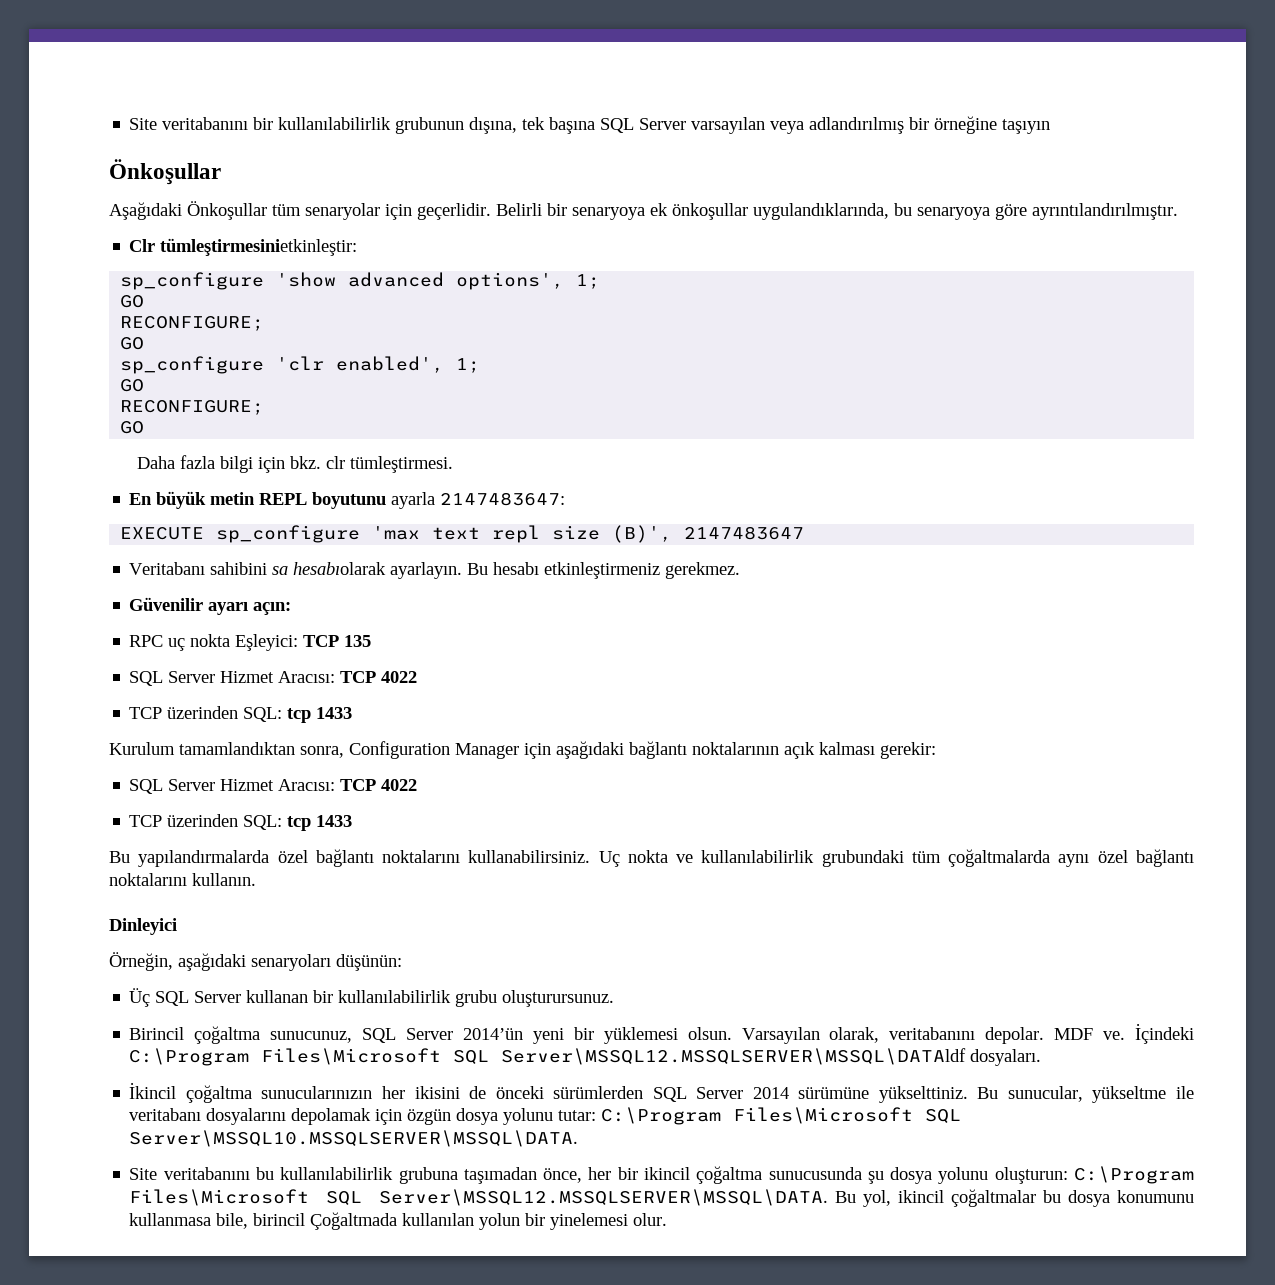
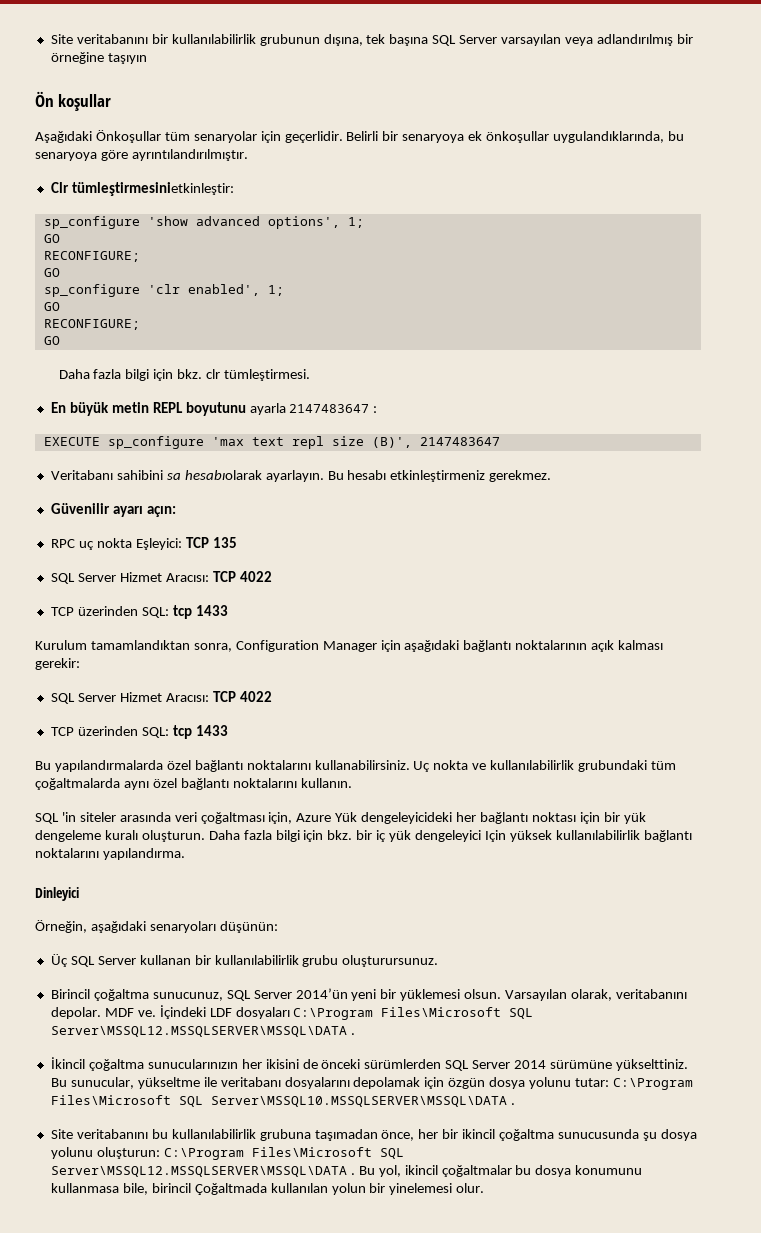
[109,159,221,185] Önkoşullar -> [35,91,112,111] Ön koşullar
[440,492,566,506] 2147483647: -> [289,404,378,413] 2147483647 :
(256, 879) none -> [35,812,646,824] [35,830,692,842] [35,848,185,860] // SQL 'in siteler arasında veri çoğaltması için, Azure Yük dengeleyicideki her bağlantı noktası için bir yük dengeleme kuralı oluşturun. Daha fazla bilgi için bkz. bir iç yük dengeleyici Için yüksek kullanılabilirlik bağlantı noktalarını yapılandırma.
[129,1048,1042,1066] C:\Program Files\Microsoft SQL Server\MSSQL12.MSSQLSERVER\MSSQL\DATAldf dosyaları. -> [209,1007,534,1020] [50,1026,355,1037] LDF dosyaları C:\Program Files\Microsoft SQL Server\MSSQL12.MSSQLSERVER\MSSQL\DATA .
[129,1130,579,1147] Server\MSSQL10.MSSQLSERVER\MSSQL\DATA. -> [210,1096,515,1107] Server\MSSQL10.MSSQLSERVER\MSSQL\DATA .
[378,1189,828,1206] Server\MSSQL12.MSSQLSERVER\MSSQL\DATA. -> [50,1166,355,1177] Server\MSSQL12.MSSQLSERVER\MSSQL\DATA .

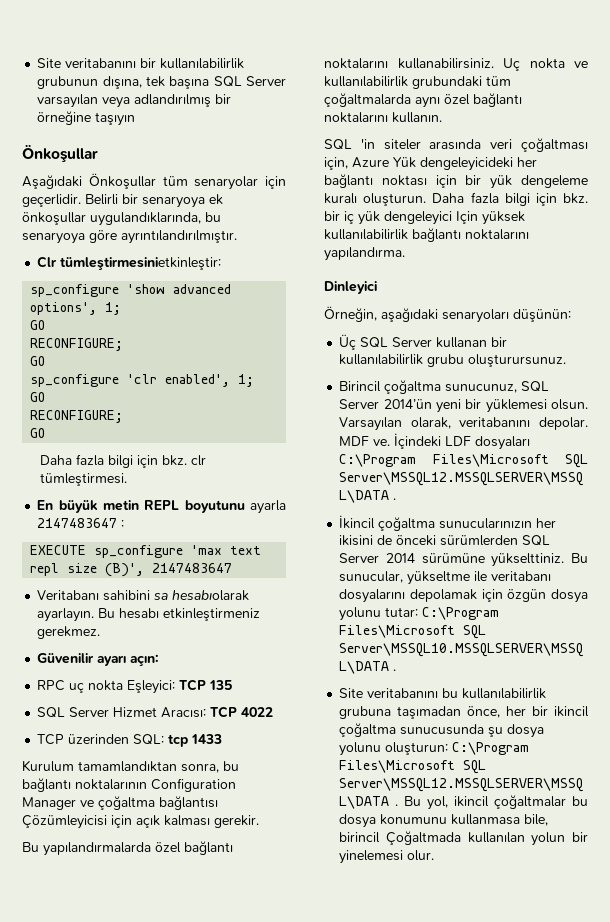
[35,91,112,111] Ön koşullar -> [22,144,98,162] Önkoşullar
[235,640,664,652] [35,658,80,670] [50,691,272,704] [50,725,228,739] Configuration Manager için aşağıdaki bağlantı noktalarının açık kalması gerekir: // SQL Server Hizmet Aracısı: TCP 4022 // TCP üzerinden SQL: tcp 1433 -> [223,761,239,771] [22,778,236,792] [22,796,218,810] [22,815,259,829] bu bağlantı noktalarının Configuration Manager ve çoğaltma bağlantısı Çözümleyicisi için açık kalması gerekir.

